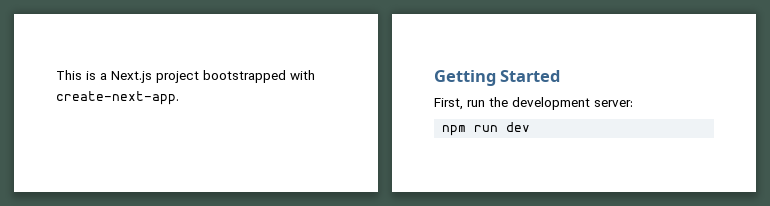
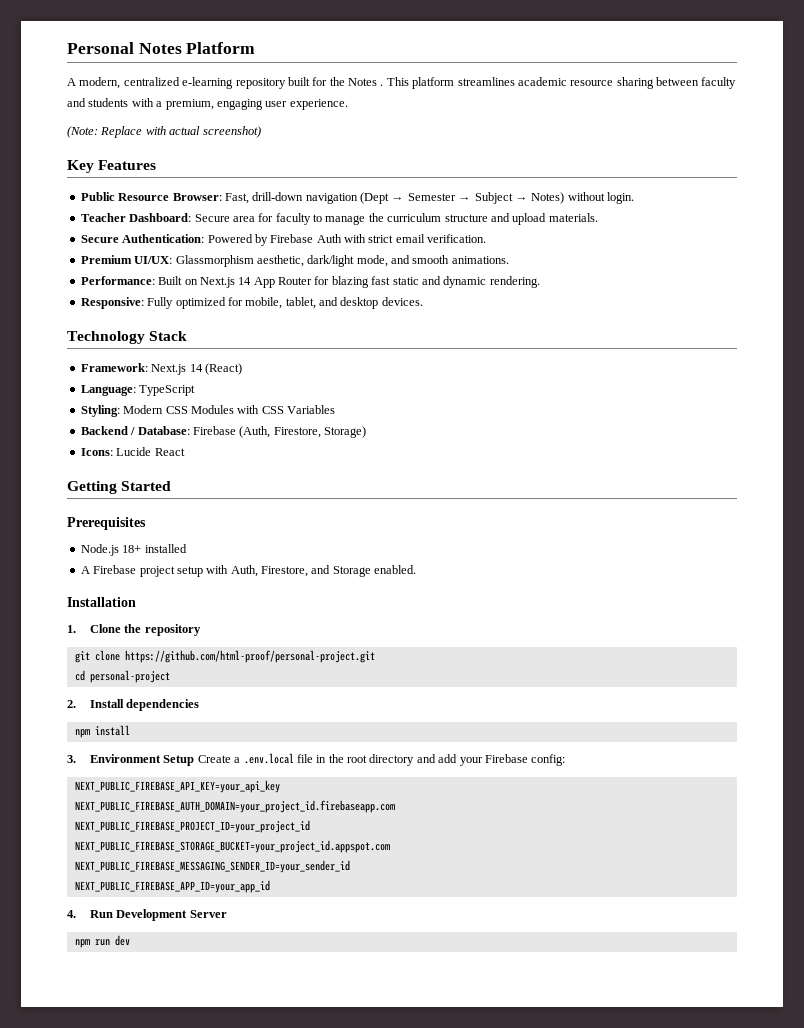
[56,70,315,83] [56,91,179,105] [434,70,561,86] [434,97,633,110] This is a Next.js project bootstrapped with create-next-app. // Getting Started // First, run the development server: -> [67,42,256,54] [67,77,737,89] [67,98,348,110] [67,126,261,138] [67,160,157,173] [80,192,634,204] [80,213,598,225] [80,234,487,246] [80,255,509,267] [80,276,540,288] [80,297,423,309] [67,331,188,344] [80,363,242,375] [80,385,196,396] [80,405,335,417] [80,426,366,438] [80,447,185,456] [67,481,172,494] [67,517,146,530] [80,544,187,556] [80,565,417,577] [67,597,136,607] [67,624,201,636] [74,650,375,663] [74,670,170,683] [67,699,200,711] [74,725,130,738] [67,753,566,766] [74,780,280,793] [74,800,395,813] [74,820,310,833] [74,840,390,853] [74,860,350,873] [74,880,270,893] [67,909,227,921] Personal Notes Platform // A modern, centralized e-learning repository built for the Notes . This platform streamlines academic resource sharing between faculty and students with a premium, engaging user experience. // (Note: Replace with actual screenshot) // Key Features // Public Resource Browser: Fast, drill-down navigation (Dept → Semester → Subject → Notes) without login. // Teacher Dashboard: Secure area for faculty to manage the curriculum structure and upload materials. // Secure Authentication: Powered by Firebase Auth with strict email verification. // Premium UI/UX: Glassmorphism aesthetic, dark/light mode, and smooth animations. // Performance: Built on Next.js 14 App Router for blazing fast static and dynamic rendering. // Responsive: Fully optimized for mobile, tablet, and desktop devices. // Technology Stack // Framework: Next.js 14 (React) // Language: TypeScript // Styling: Modern CSS Modules with CSS Variables // Backend / Database: Firebase (Auth, Firestore, Storage) // Icons: Lucide React // Getting Started // Prerequisites // Node.js 18+ installed // A Firebase project setup with Auth, Firestore, and Storage enabled. // Installation // 1. Clone the repository // git clone https://github.com/html-proof/personal-project.git // cd personal-project // 2. Install dependencies // npm install // 3. Environment Setup Create a .env.local file in the root directory and add your Firebase config: // NEXT_PUBLIC_FIREBASE_API_KEY=your_api_key // NEXT_PUBLIC_FIREBASE_AUTH_DOMAIN=your_project_id.firebaseapp.com // NEXT_PUBLIC_FIREBASE_PROJECT_ID=your_project_id // NEXT_PUBLIC_FIREBASE_STORAGE_BUCKET=your_project_id.appspot.com // NEXT_PUBLIC_FIREBASE_MESSAGING_SENDER_ID=your_sender_id // NEXT_PUBLIC_FIREBASE_APP_ID=your_app_id // 4. Run Development Server

